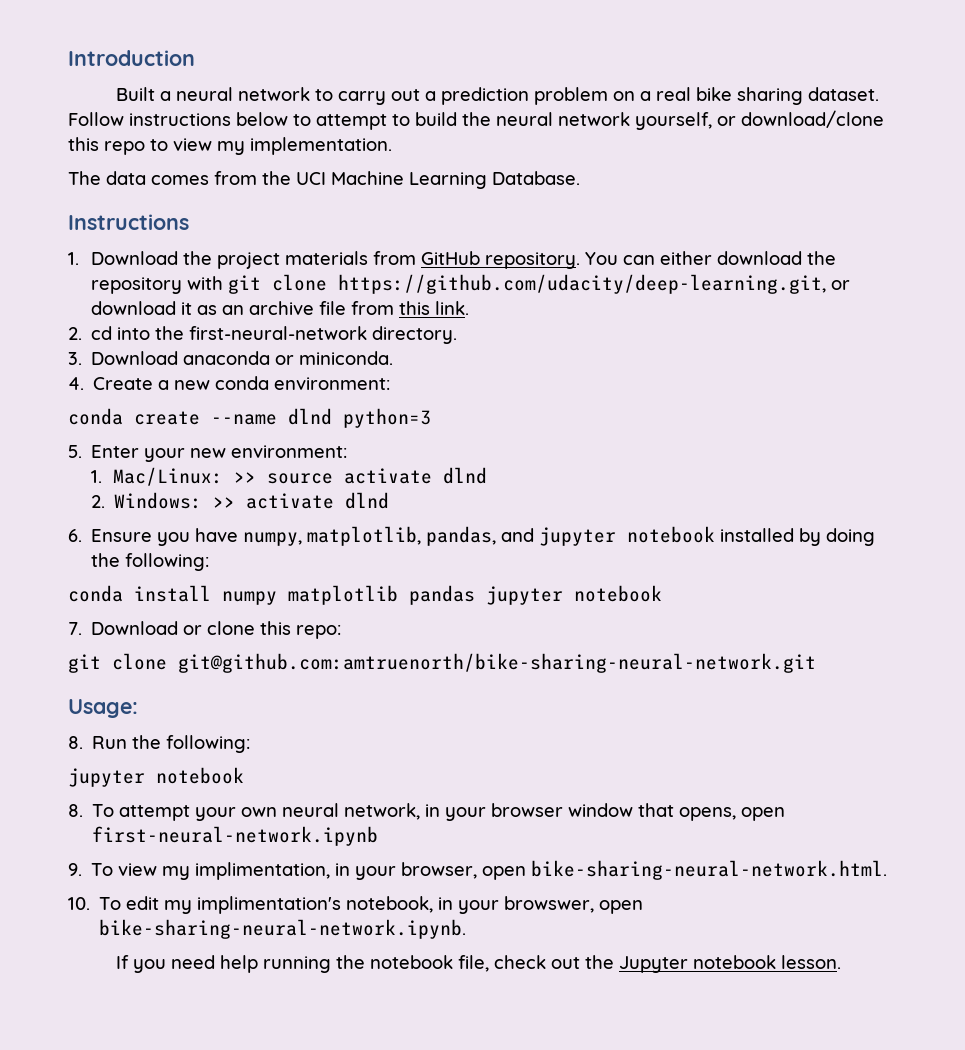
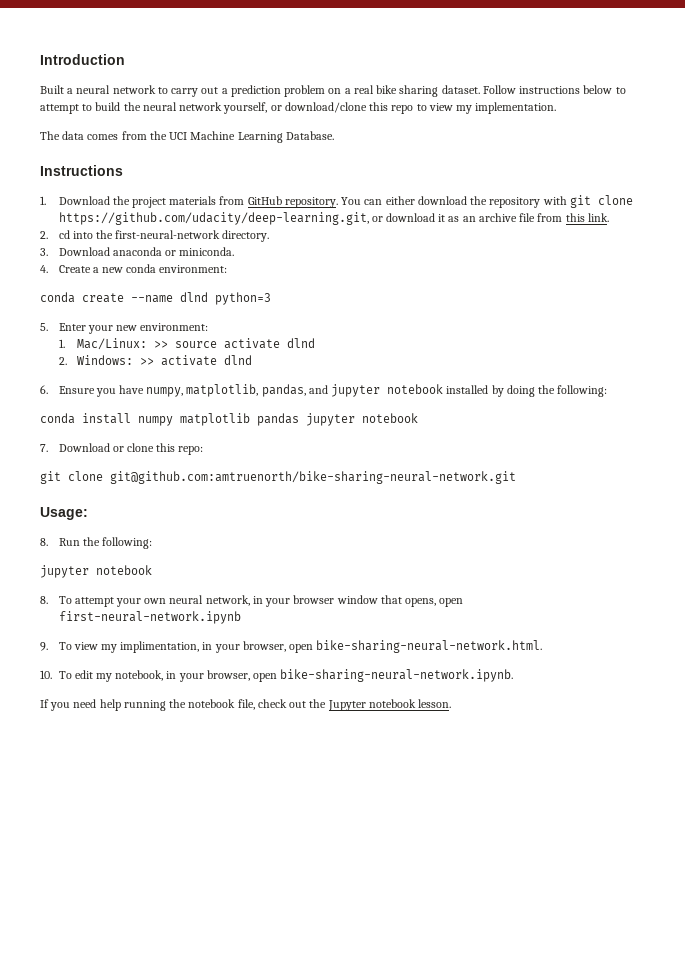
[197,896,342,914] implimentation's -> (112, 677) none
[504,896,595,913] browswer, -> [206,670,250,681] browser,

